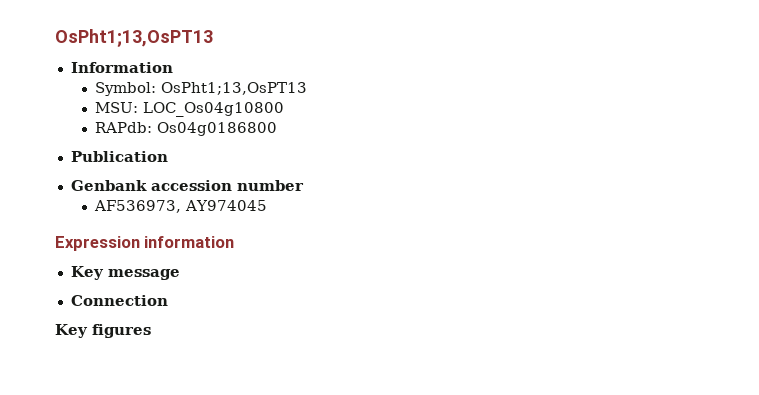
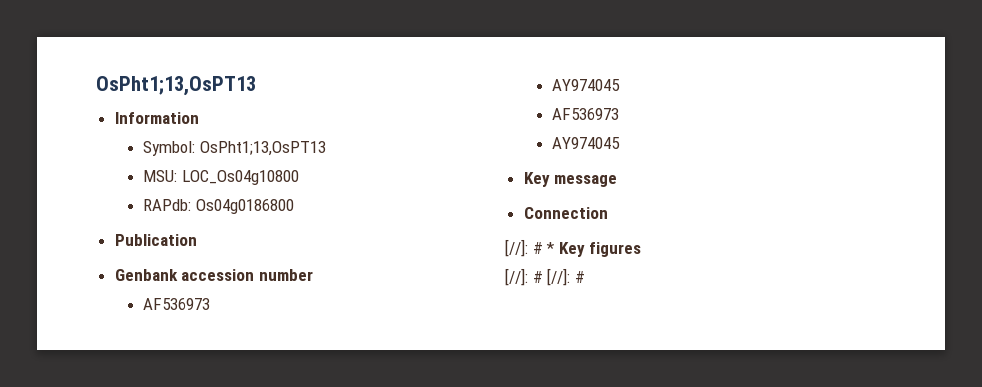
[94,200,268,213] [55,236,235,251] AF536973, AY974045 // Expression information -> [143,298,211,310] [552,79,621,91] [552,108,620,120] [552,137,621,149] AF536973 // AY974045 // AF536973 // AY974045
(168, 300) none -> [505,239,555,257] [//]: # *
(151, 331) none -> [505,268,585,286] // [//]: # [//]: #

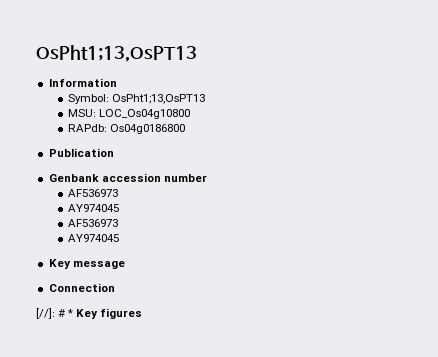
[505,268,585,286] // [//]: # [//]: # -> (143, 313) none

